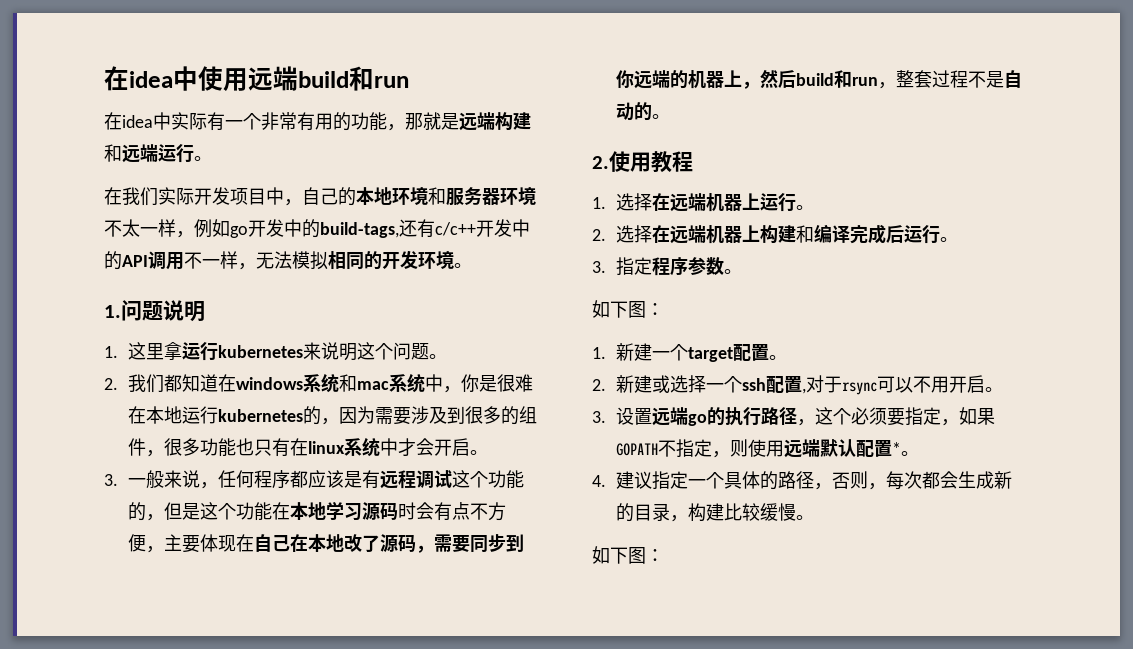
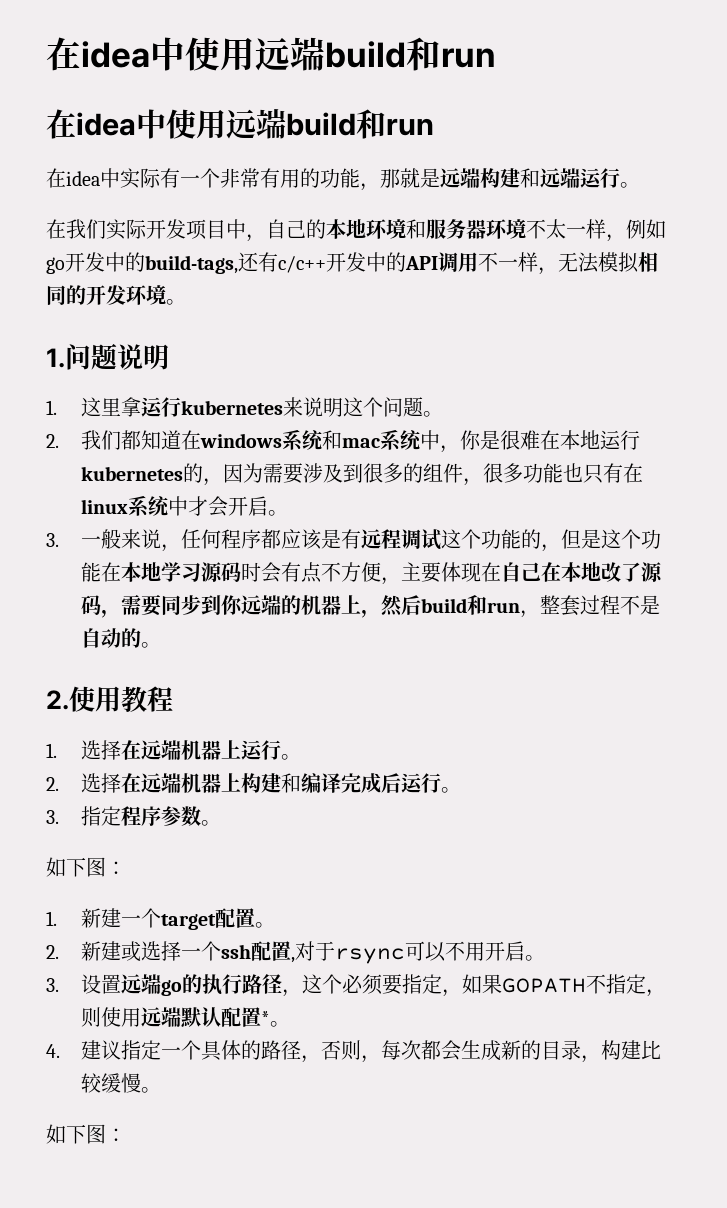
[104,66,409,91] 在idea中使用远端build和run -> [46,37,496,71] [46,109,434,139] 在idea中使用远端build和run // 在idea中使用远端build和run

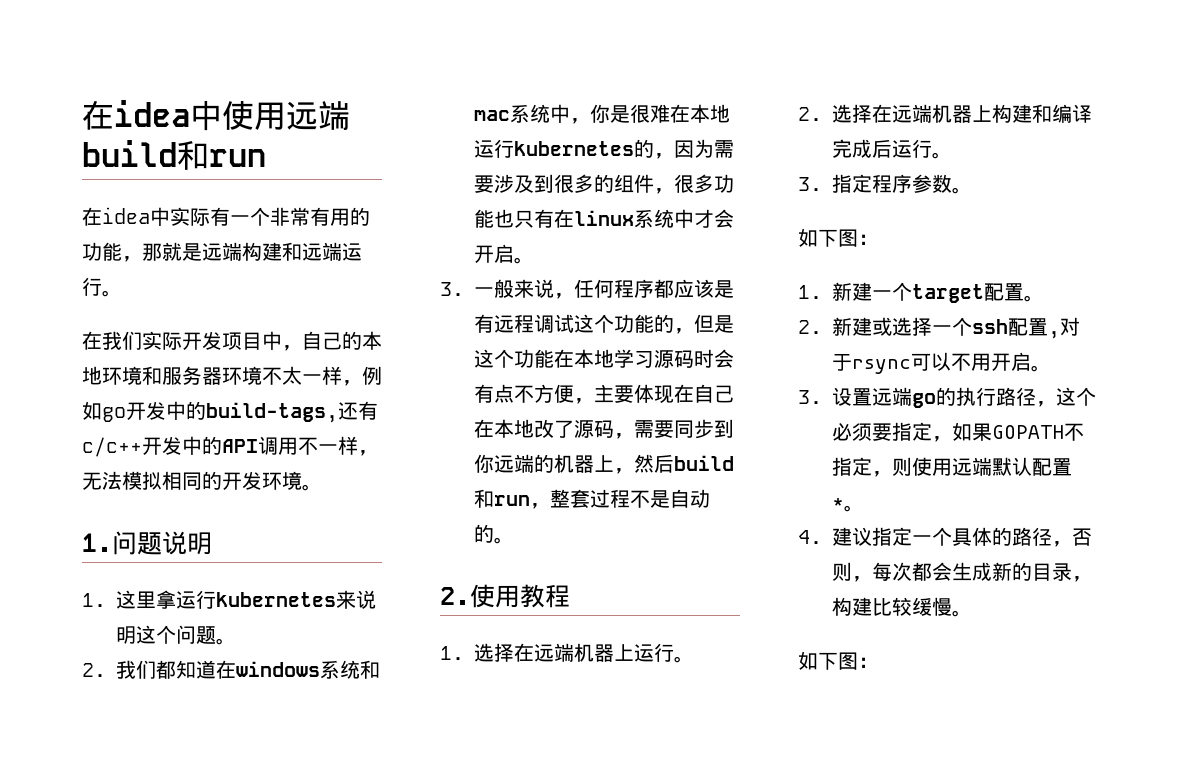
[46,37,496,71] [46,109,434,139] 在idea中使用远端build和run // 在idea中使用远端build和run -> [82,100,350,131] [82,140,266,170] 在idea中使用远端build和run

